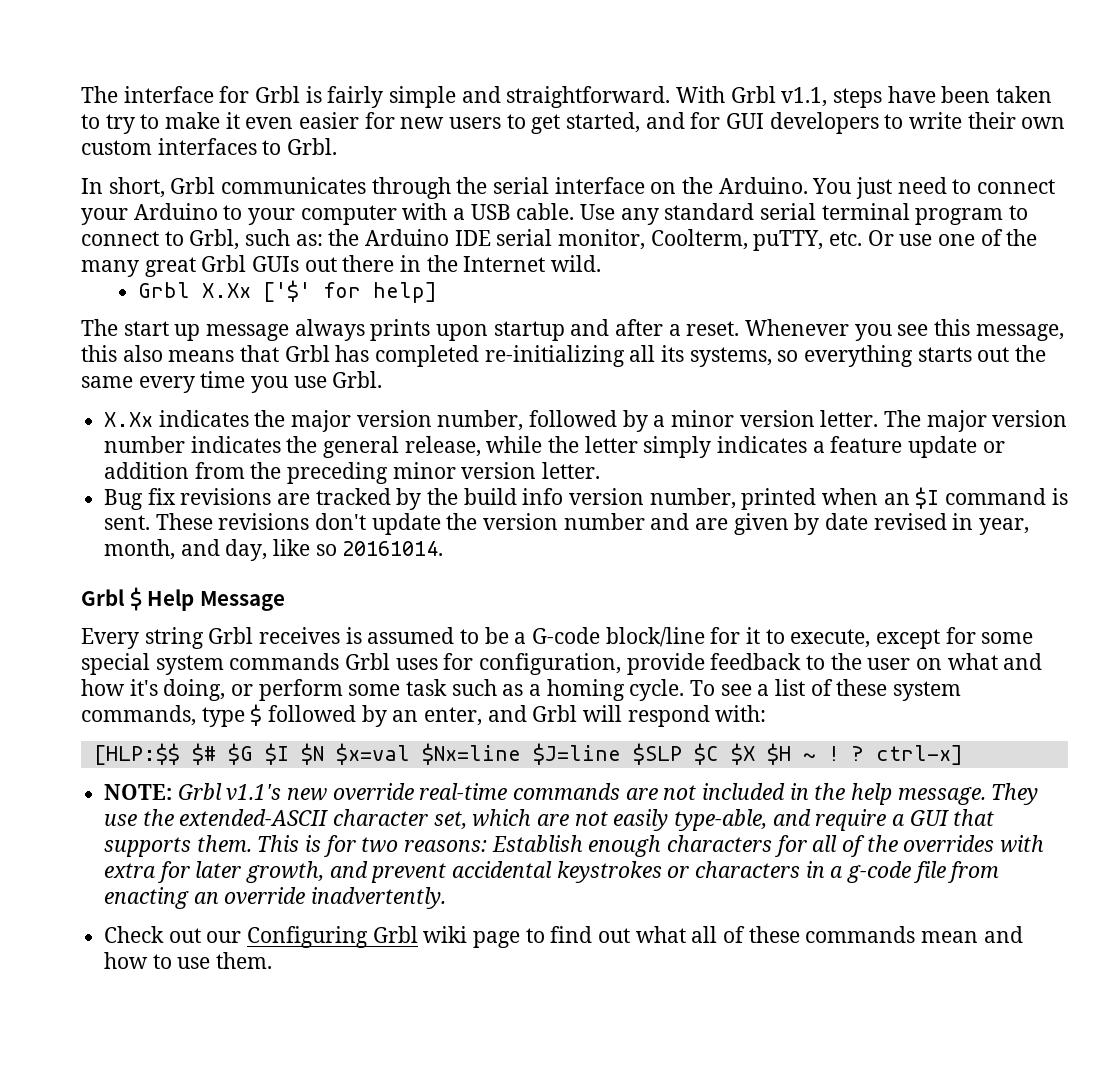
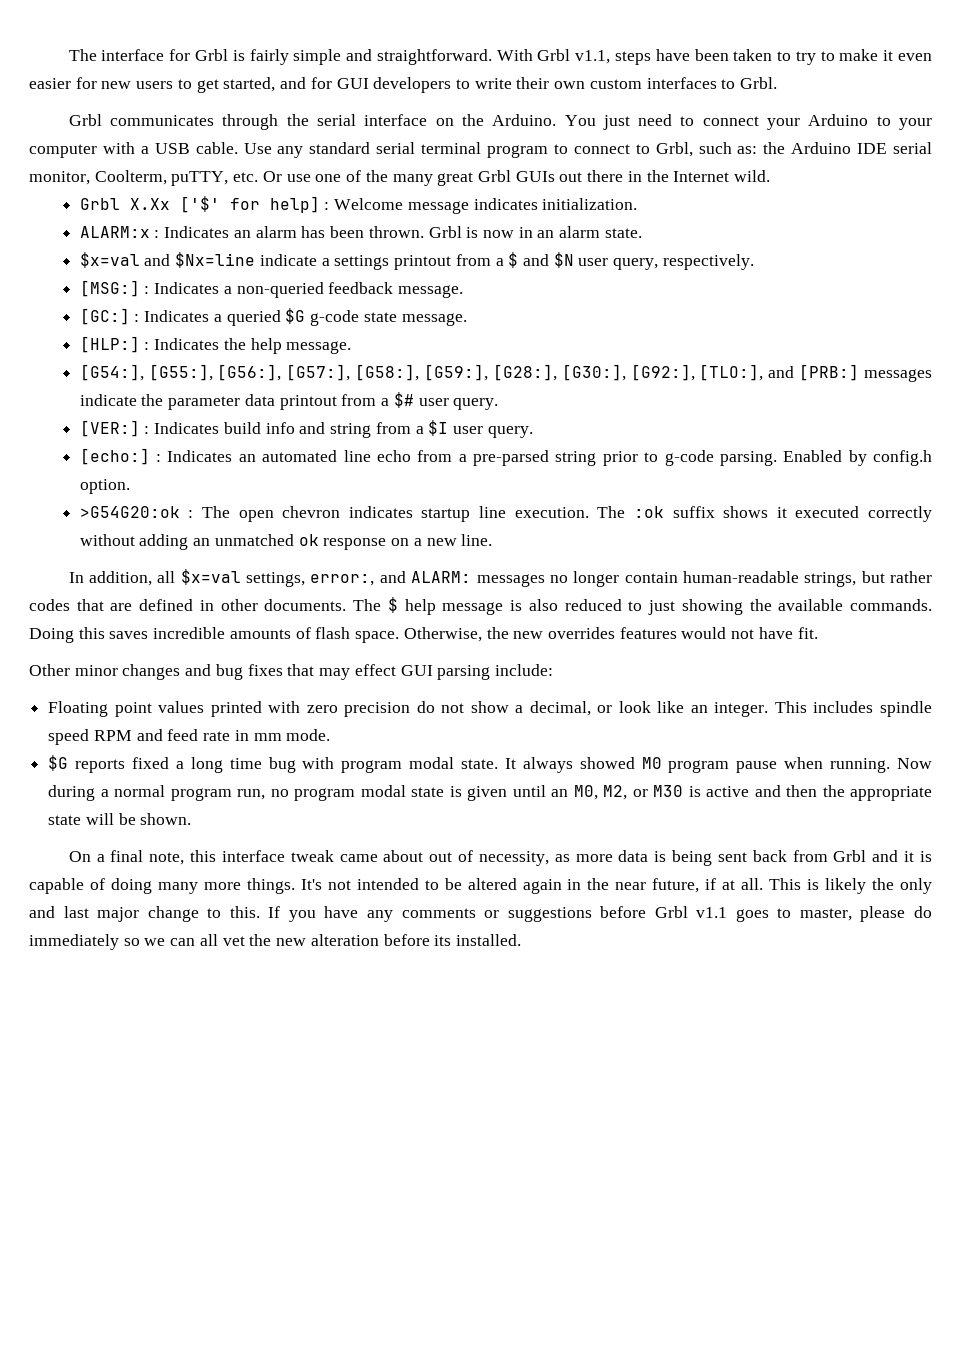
[81,177,165,198] In short, -> (778, 83) none
[81,319,1064,341] [81,345,1047,367] [81,371,383,393] [104,410,1068,432] [104,436,1005,458] [104,462,601,484] [104,487,1068,510] [104,513,1030,535] [104,539,444,561] [81,587,285,611] [81,627,1034,649] [81,653,1043,675] [81,679,962,701] [81,704,767,727] [93,743,963,765] [104,783,1039,805] [104,809,995,831] [104,835,1045,857] [104,861,1000,883] [104,887,447,909] [104,926,1023,948] [104,952,273,969] // The start up message always prints upon startup and after a reset. Whenever you see this message, this also means that Grbl has completed re-initializing all its systems, so everything starts out the same every time you use Grbl. // X.Xx indicates the major version number, followed by a minor version letter. The major version number indicates the general release, while the letter simply indicates a feature update or addition from the preceding minor version letter. // Bug fix revisions are tracked by the build info version number, printed when an $I command is sent. These revisions don't update the version number and are given by date revised in year, month, and day, like so 20161014. // Grbl $ Help Message // Every string Grbl receives is assumed to be a G-code block/line for it to execute, except for some special system commands Grbl uses for configuration, provide feedback to the user on what and how it's doing, or perform some task such as a homing cycle. To see a list of these system commands, type $ followed by an enter, and Grbl will respond with: // [HLP:$$ $# $G $I $N $x=val $Nx=line $J=line $SLP $C $X $H ~ ! ? ctrl-x] // NOTE: Grbl v1.1's new override real-time commands are not included in the help message. They use the extended-ASCII character set, which are not easily type-able, and require a GUI that supports them. This is for two reasons: Establish enough characters for all of the overrides with extra for later growth, and prevent accidental keystrokes or characters in a g-code file from enacting an override inadvertently. // Check out our Configuring Grbl wiki page to find out what all of these commands mean and how to use them. -> [324,198,638,214] [79,226,642,238] [79,252,754,270] [79,280,464,298] [79,308,467,326] [79,336,352,354] [79,364,932,382] [79,392,499,410] [79,420,533,438] [79,448,932,466] [79,479,130,494] [79,506,932,522] [79,534,493,550] [68,569,933,587] [29,597,932,615] [29,627,818,643] [29,664,553,680] [48,701,933,717] [48,729,331,745] [48,755,933,773] [48,785,933,801] [48,813,192,825] [68,850,933,866] [29,878,933,894] [29,906,932,922] [29,934,521,950] : Welcome message indicates initialization. // ALARM:x : Indicates an alarm has been thrown. Grbl is now in an alarm state. // $x=val and $Nx=line indicate a settings printout from a $ and $N user query, respectively. // [MSG:] : Indicates a non-queried feedback message. // [GC:] : Indicates a queried $G g-code state message. // [HLP:] : Indicates the help message. // [G54:], [G55:], [G56:], [G57:], [G58:], [G59:], [G28:], [G30:], [G92:], [TLO:], and [PRB:] messages indicate the parameter data printout from a $# user query. // [VER:] : Indicates build info and string from a $I user query. // [echo:] : Indicates an automated line echo from a pre-parsed string prior to g-code parsing. Enabled by config.h option. // >G54G20:ok : The open chevron indicates startup line execution. The :ok suffix shows it executed correctly without adding an unmatched ok response on a new line. // In addition, all $x=val settings, error:, and ALARM: messages no longer contain human-readable strings, but rather codes that are defined in other documents. The $ help message is also reduced to just showing the available commands. Doing this saves incredible amounts of flash space. Otherwise, the new overrides features would not have fit. // Other minor changes and bug fixes that may effect GUI parsing include: // Floating point values printed with zero precision do not show a decimal, or look like an integer. This includes spindle speed RPM and feed rate in mm mode. // $G reports fixed a long time bug with program modal state. It always showed M0 program pause when running. Now during a normal program run, no program modal state is given until an M0, M2, or M30 is active and then the appropriate state will be shown. // On a final note, this interface tweak came about out of necessity, as more data is being sent back from Grbl and it is capable of doing many more things. It's not intended to be altered again in the near future, if at all. This is likely the only and last major change to this. If you have any comments or suggestions before Grbl v1.1 goes to master, please do immediately so we can all vet the new alteration before its installed.

